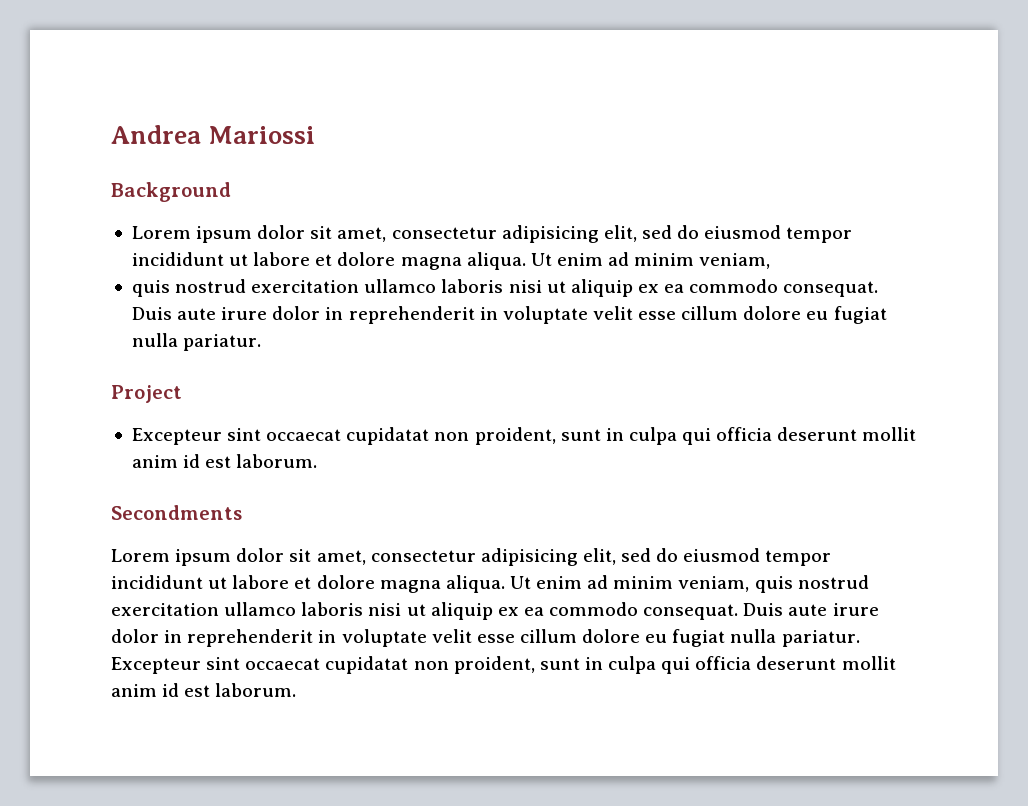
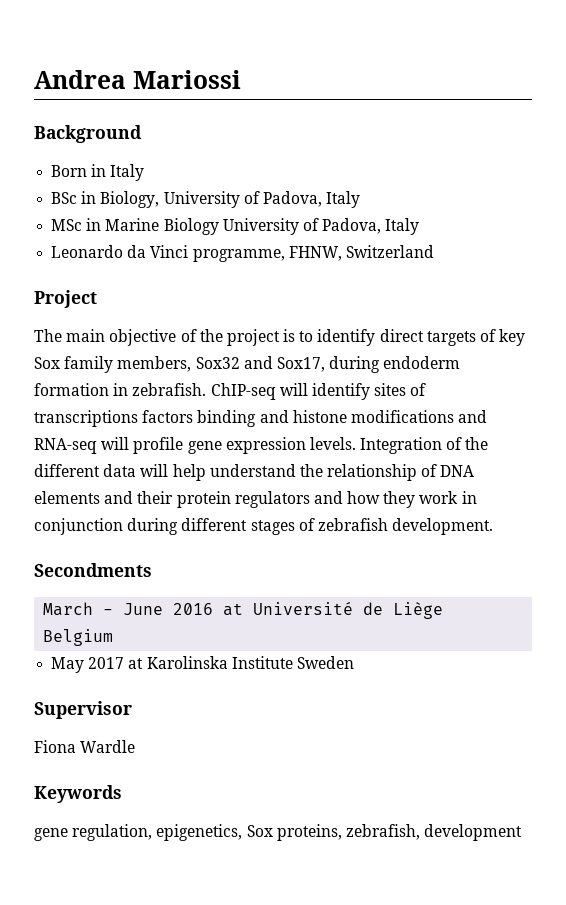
[131,225,853,243] [131,252,771,270] [131,279,879,297] [131,306,887,324] [131,333,262,351] [111,385,182,403] [131,427,917,445] [131,454,318,468] [111,505,242,520] [111,548,832,566] [111,575,869,593] [111,602,879,620] [111,629,860,647] [111,656,896,674] [111,683,297,697] Lorem ipsum dolor sit amet, consectetur adipisicing elit, sed do eiusmod tempor incididunt ut labore et dolore magna aliqua. Ut enim ad minim veniam, // quis nostrud exercitation ullamco laboris nisi ut aliquip ex ea commodo consequat. Duis aute irure dolor in reprehenderit in voluptate velit esse cillum dolore eu fugiat nulla pariatur. // Project // Excepteur sint occaecat cupidatat non proident, sunt in culpa qui officia deserunt mollit anim id est laborum. // Secondments // Lorem ipsum dolor sit amet, consectetur adipisicing elit, sed do eiusmod tempor incididunt ut labore et dolore magna aliqua. Ut enim ad minim veniam, quis nostrud exercitation ullamco laboris nisi ut aliquip ex ea commodo consequat. Duis aute irure dolor in reprehenderit in voluptate velit esse cillum dolore eu fugiat nulla pariatur. Excepteur sint occaecat cupidatat non proident, sunt in culpa qui officia deserunt mollit anim id est laborum. -> [51,164,145,181] [51,191,361,208] [51,218,420,235] [51,245,434,262] [34,290,97,308] [34,329,526,346] [34,356,461,373] [34,383,427,400] [34,410,488,427] [34,437,489,454] [34,464,475,481] [34,491,477,508] [34,518,494,535] [34,563,152,577] [43,601,444,619] [43,629,114,646] [51,656,354,673] [34,701,132,719] [34,740,136,753] [34,785,122,803] [34,824,523,841] Born in Italy // BSc in Biology, University of Padova, Italy // MSc in Marine Biology University of Padova, Italy // Leonardo da Vinci programme, FHNW, Switzerland // Project // The main objective of the project is to identify direct targets of key Sox family members, Sox32 and Sox17, during endoderm formation in zebrafish. ChIP-seq will identify sites of transcriptions factors binding and histone modifications and RNA-seq will profile gene expression levels. Integration of the different data will help understand the relationship of DNA elements and their protein regulators and how they work in conjunction during different stages of zebrafish development. // Secondments // March - June 2016 at Université de Liège Belgium // May 2017 at Karolinska Institute Sweden // Supervisor // Fiona Wardle // Keywords // gene regulation, epigenetics, Sox proteins, zebrafish, development

